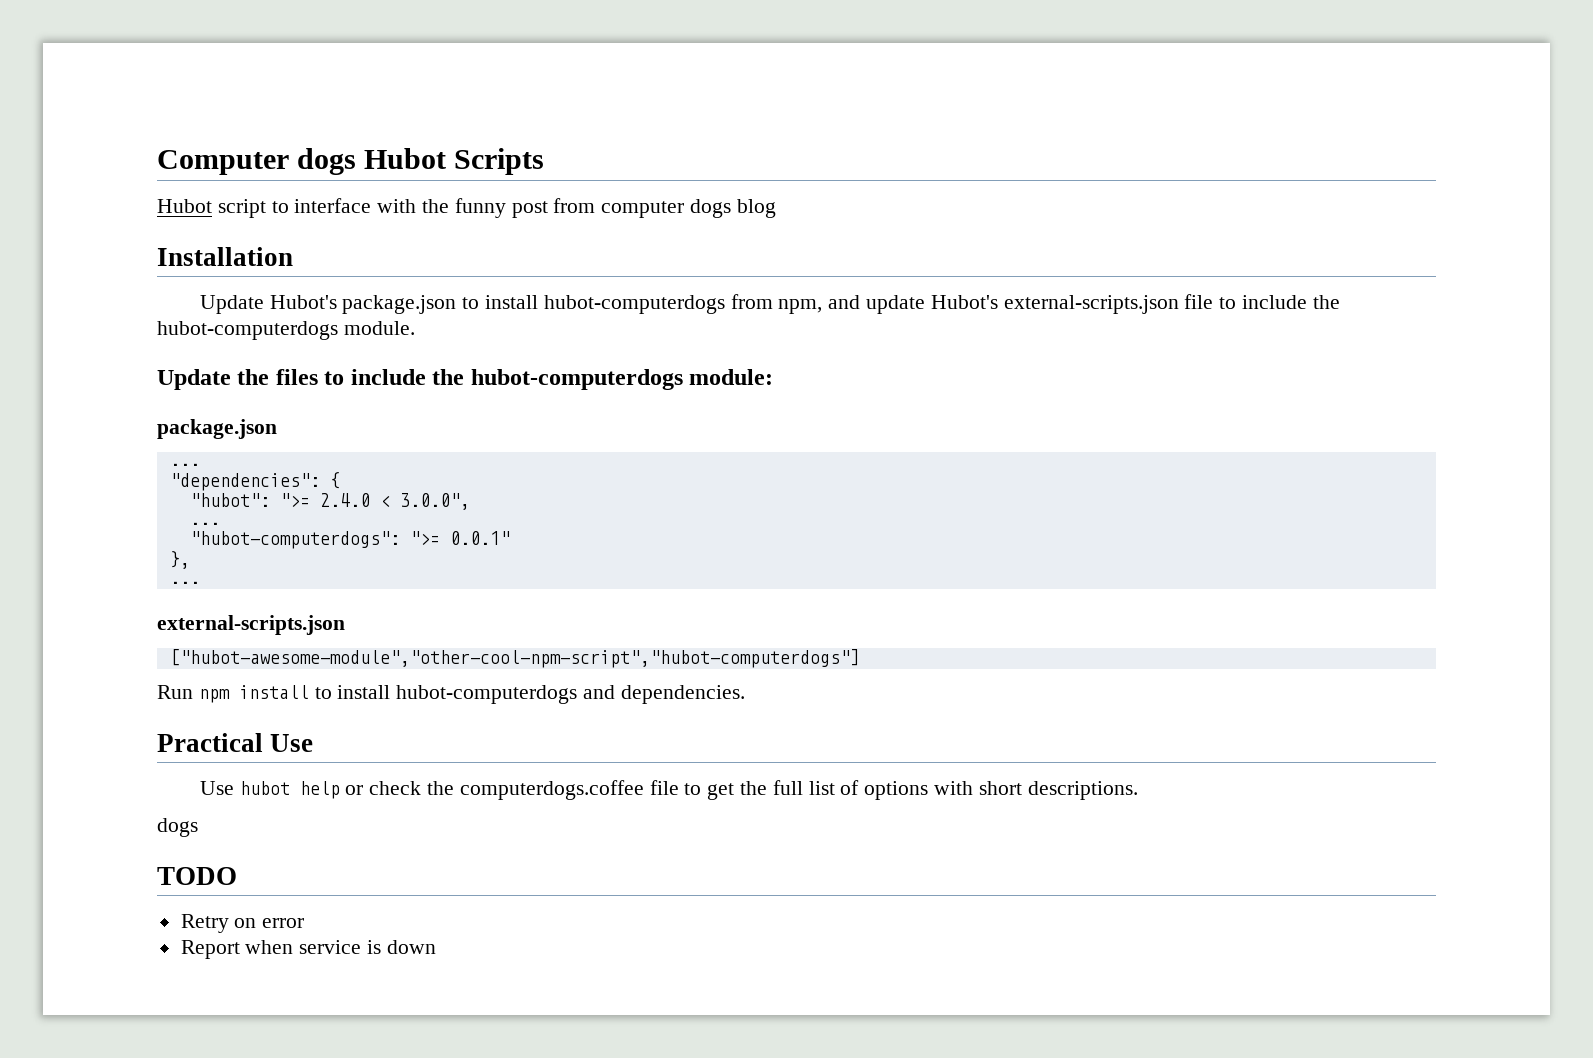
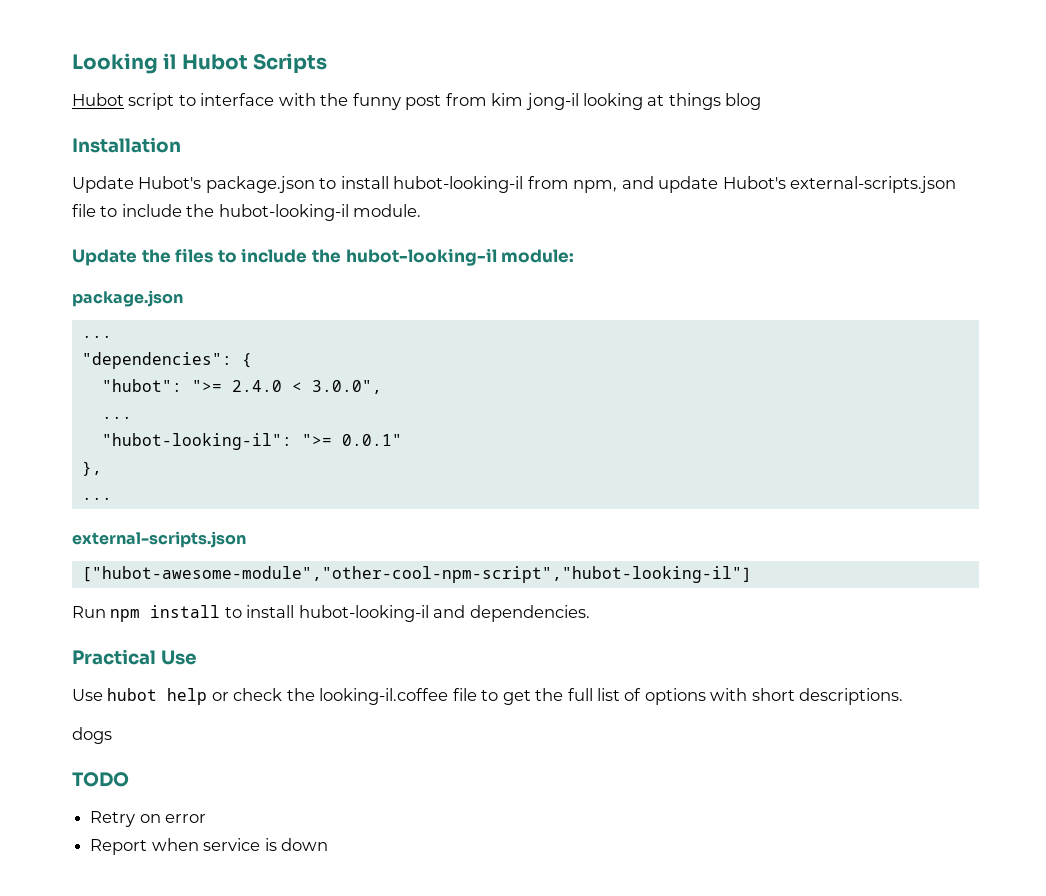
[157,148,357,175] Computer dogs -> [72,53,177,74] Looking il
[601,199,732,218] computer dogs -> [491,93,721,110] kim jong-il looking at things
[543,295,725,314] hubot-computerdogs -> [393,176,524,193] hubot-looking-il
[157,321,338,340] hubot-computerdogs -> [218,204,349,221] hubot-looking-il
[470,369,683,390] hubot-computerdogs -> [345,248,497,266] hubot-looking-il
[189,531,400,549] "hubot-computerdogs": -> [101,433,292,450] "hubot-looking-il":
[169,649,860,668] ["hubot-awesome-module","other-cool-npm-script","hubot-computerdogs"] -> [81,566,752,583] ["hubot-awesome-module","other-cool-npm-script","hubot-looking-il"]
[396,685,578,704] hubot-computerdogs -> [298,605,429,622] hubot-looking-il
[459,780,644,800] computerdogs.coffee -> [319,688,449,705] looking-il.coffee

